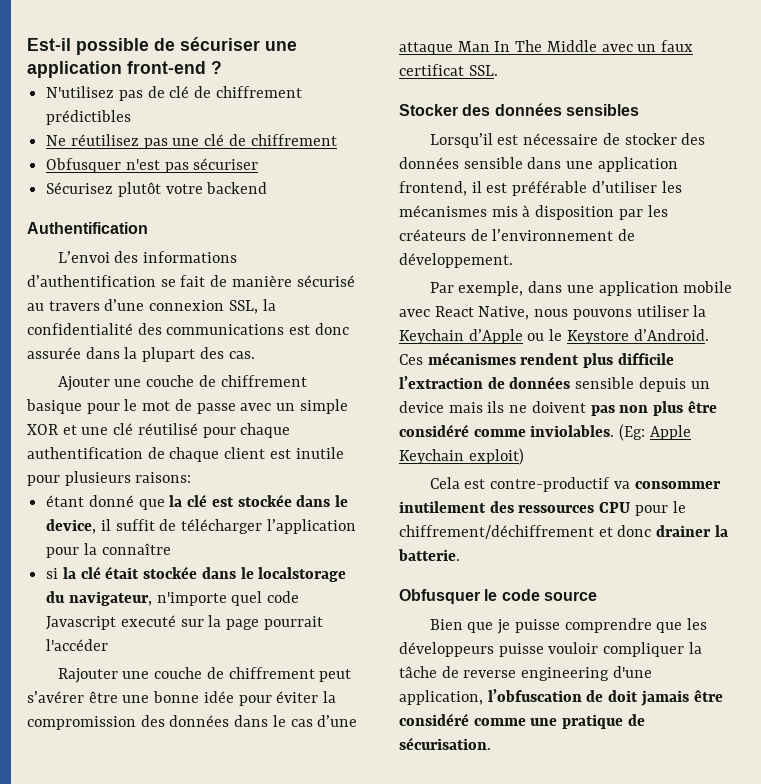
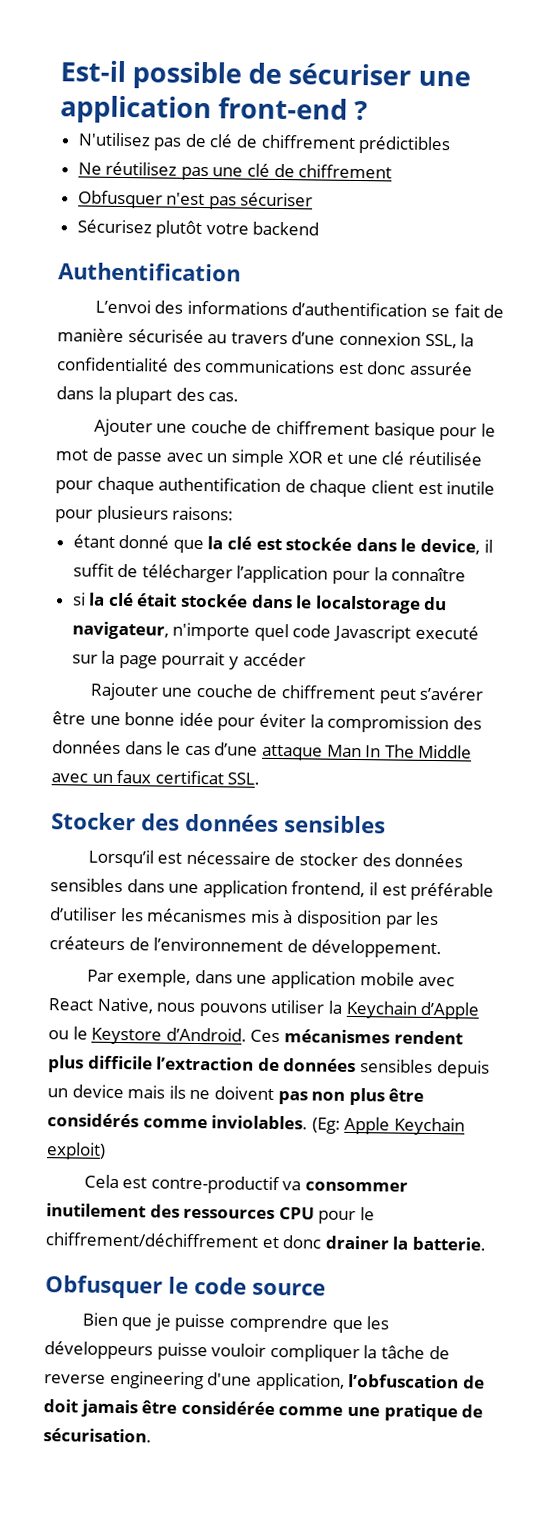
[296,275,355,287] sécurisé -> [127,329,204,344] sécurisée
[137,423,198,435] réutilisé -> [407,451,482,466] réutilisée
[46,639,109,651] l'accéder -> [229,652,306,670] y accéder
[463,157,523,169] sensible -> [50,878,123,893] sensibles
[575,377,635,389] sensible -> [359,1059,433,1074] sensibles
[399,424,469,437] considéré -> [47,1113,139,1128] considérés
[399,713,469,726] considéré -> [180,1400,275,1416] considérée

